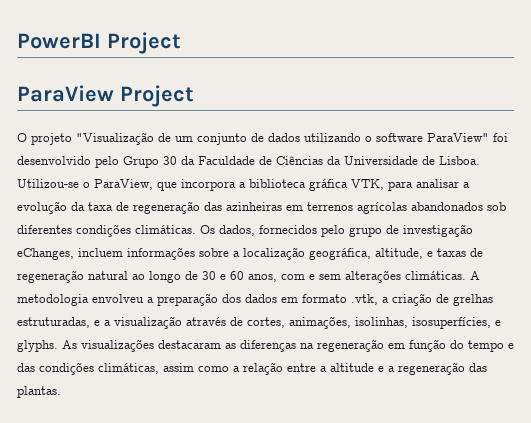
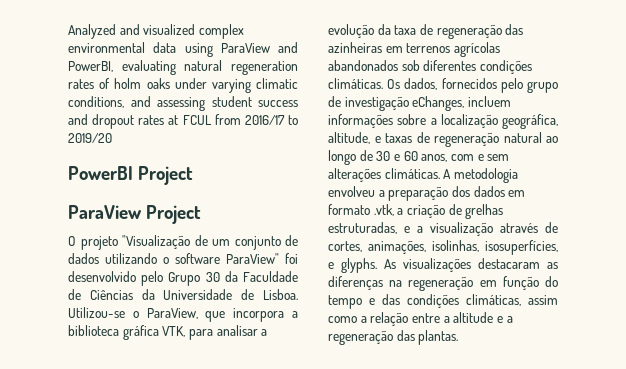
(17, 41) none -> [68,24,244,39] [68,42,298,57] [68,60,298,75] [68,78,298,93] [68,96,298,111] [68,114,298,129] [68,133,112,143] Analyzed and visualized complex environmental data using ParaView and PowerBI, evaluating natural regeneration rates of holm oaks under varying climatic conditions, and assessing student success and dropout rates at FCUL from 2016/17 to 2019/20 //

